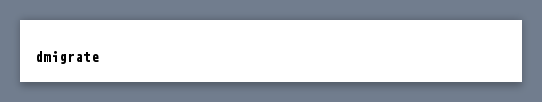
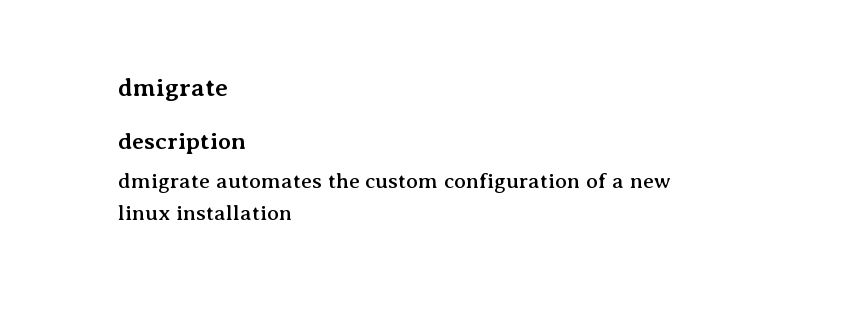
[35,51,99,64] dmigrate -> [118,78,228,101] [118,133,246,154] [118,173,671,193] [118,205,292,220] dmigrate // description // dmigrate automates the custom configuration of a new linux installation

